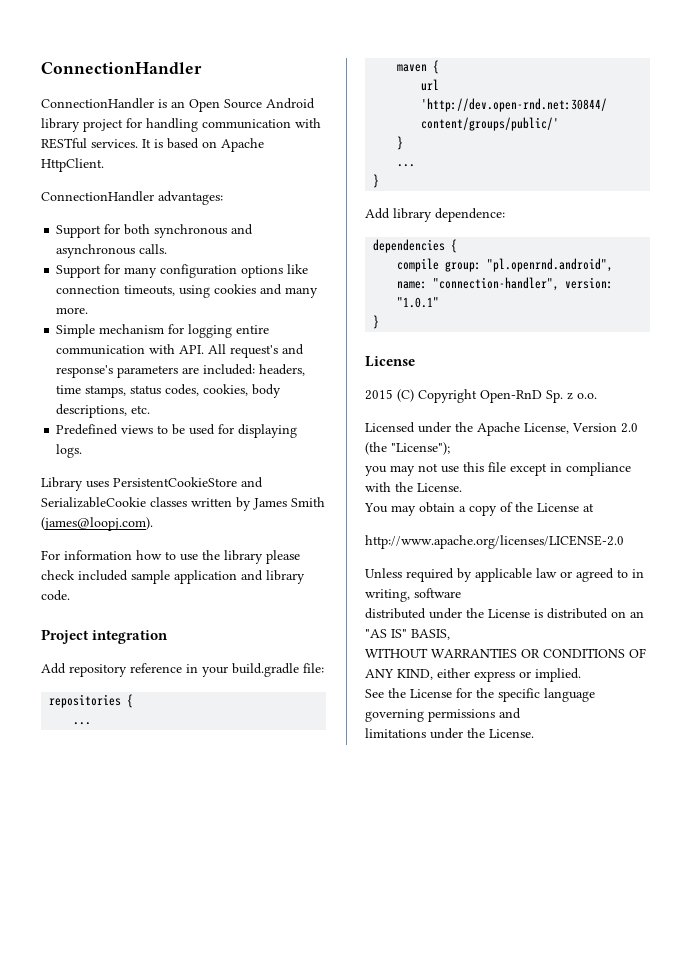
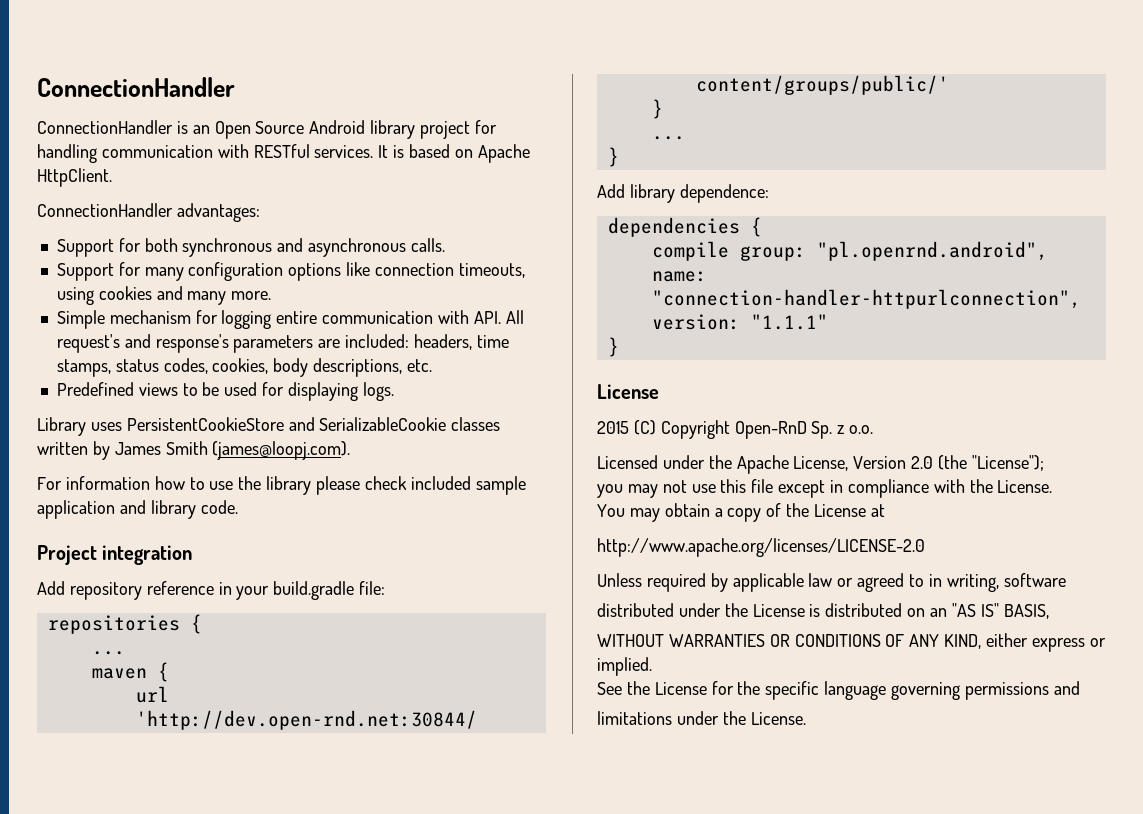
[433,277,614,291] [397,297,440,308] "connection-handler", version: "1.0.1" -> [651,289,1081,309] [651,314,828,330] "connection-handler-httpurlconnection", version: "1.1.1"

